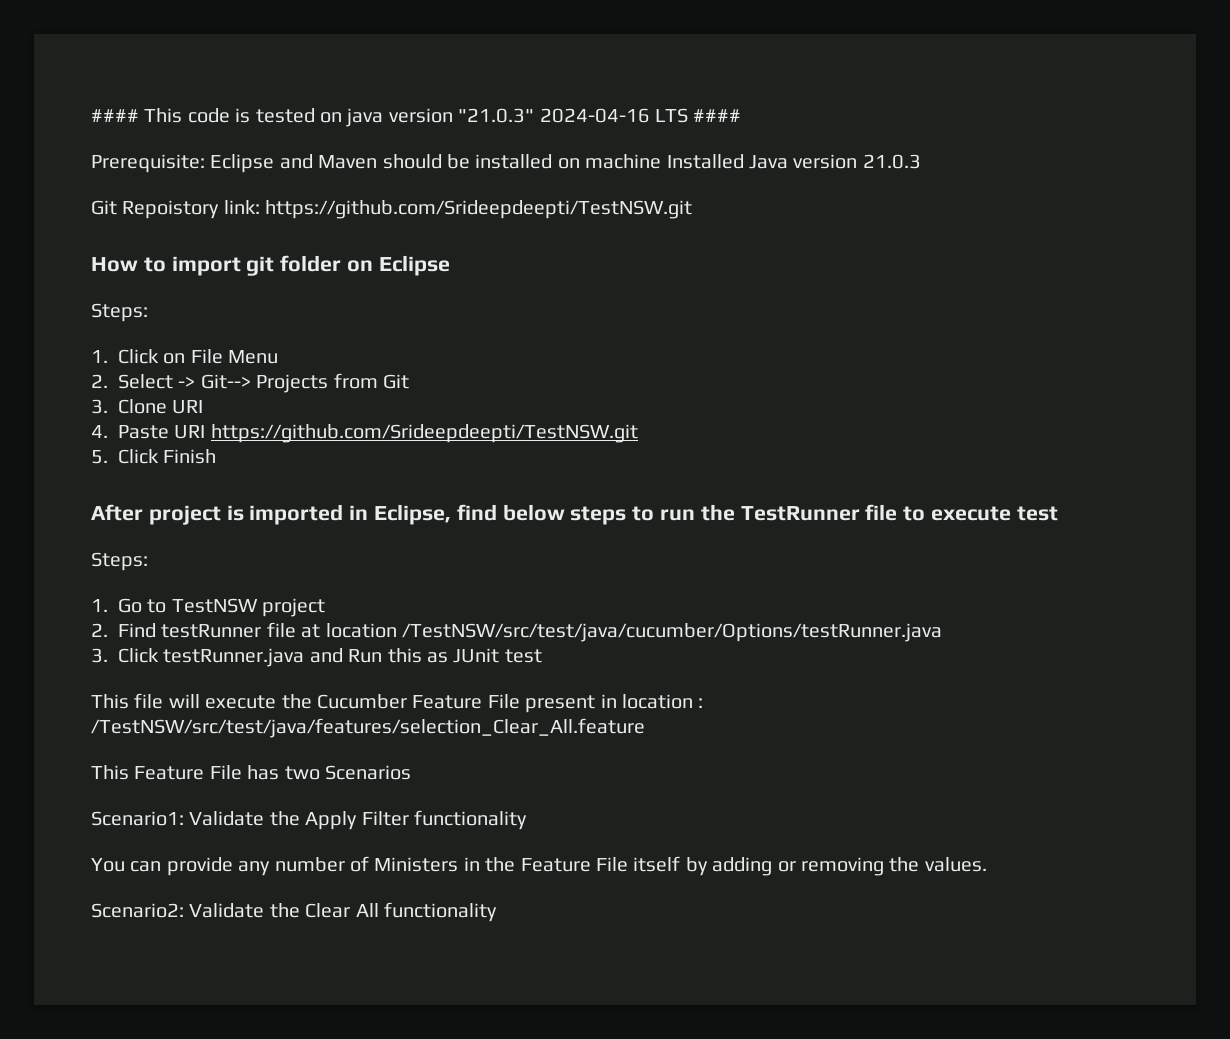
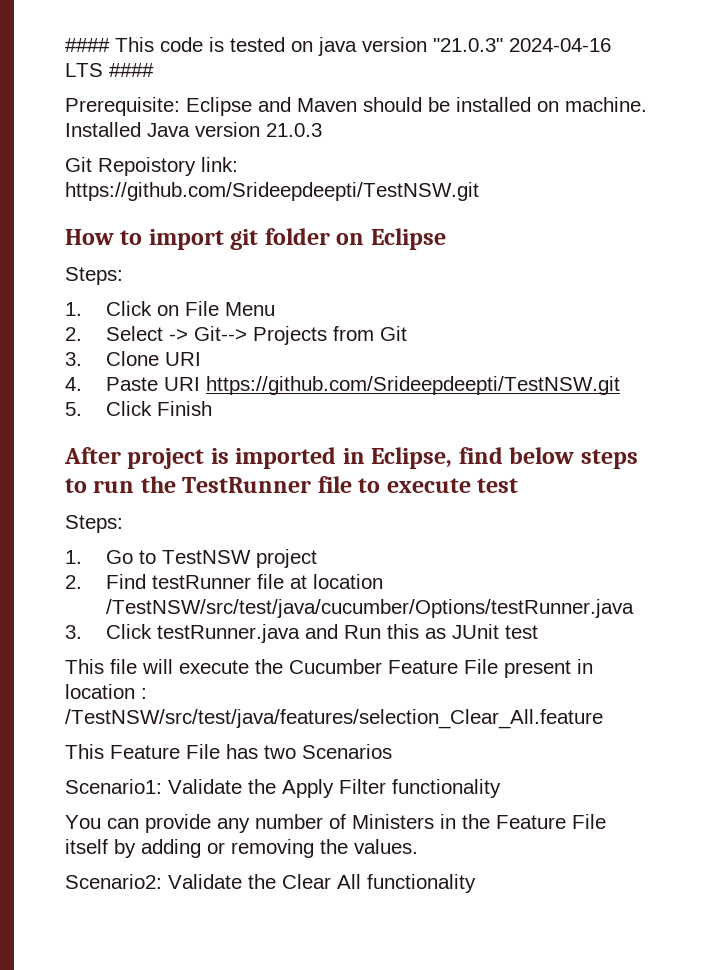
[585,154,662,169] machine -> [565,97,647,112] machine.

